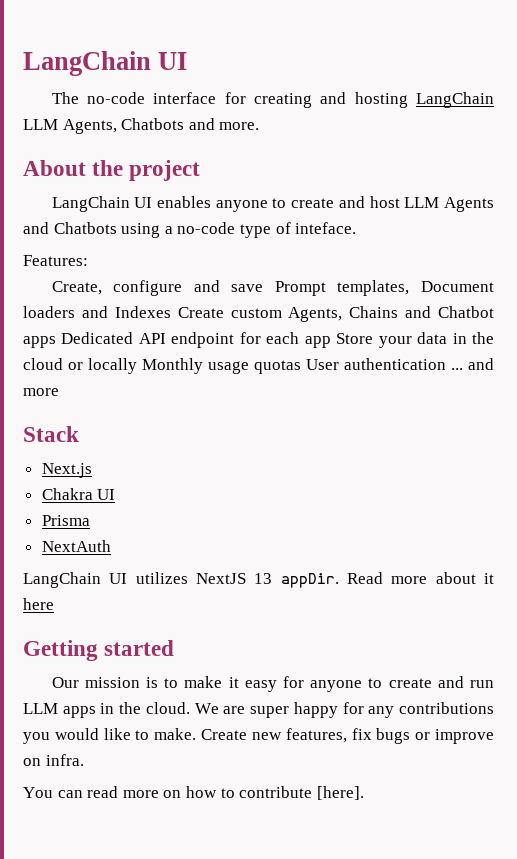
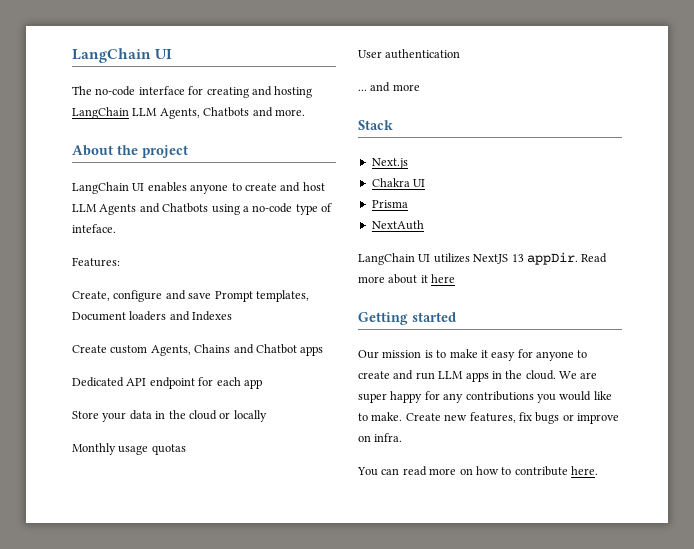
(171, 312) none -> (233, 316) //
(56, 342) none -> (324, 351) //
(331, 342) none -> (262, 384) //
(137, 366) none -> (267, 416) //
(301, 367) none -> (186, 449) //
(446, 364) none -> (461, 54) //
[316,786,364,800] [here]. -> [571,466,598,475] here.

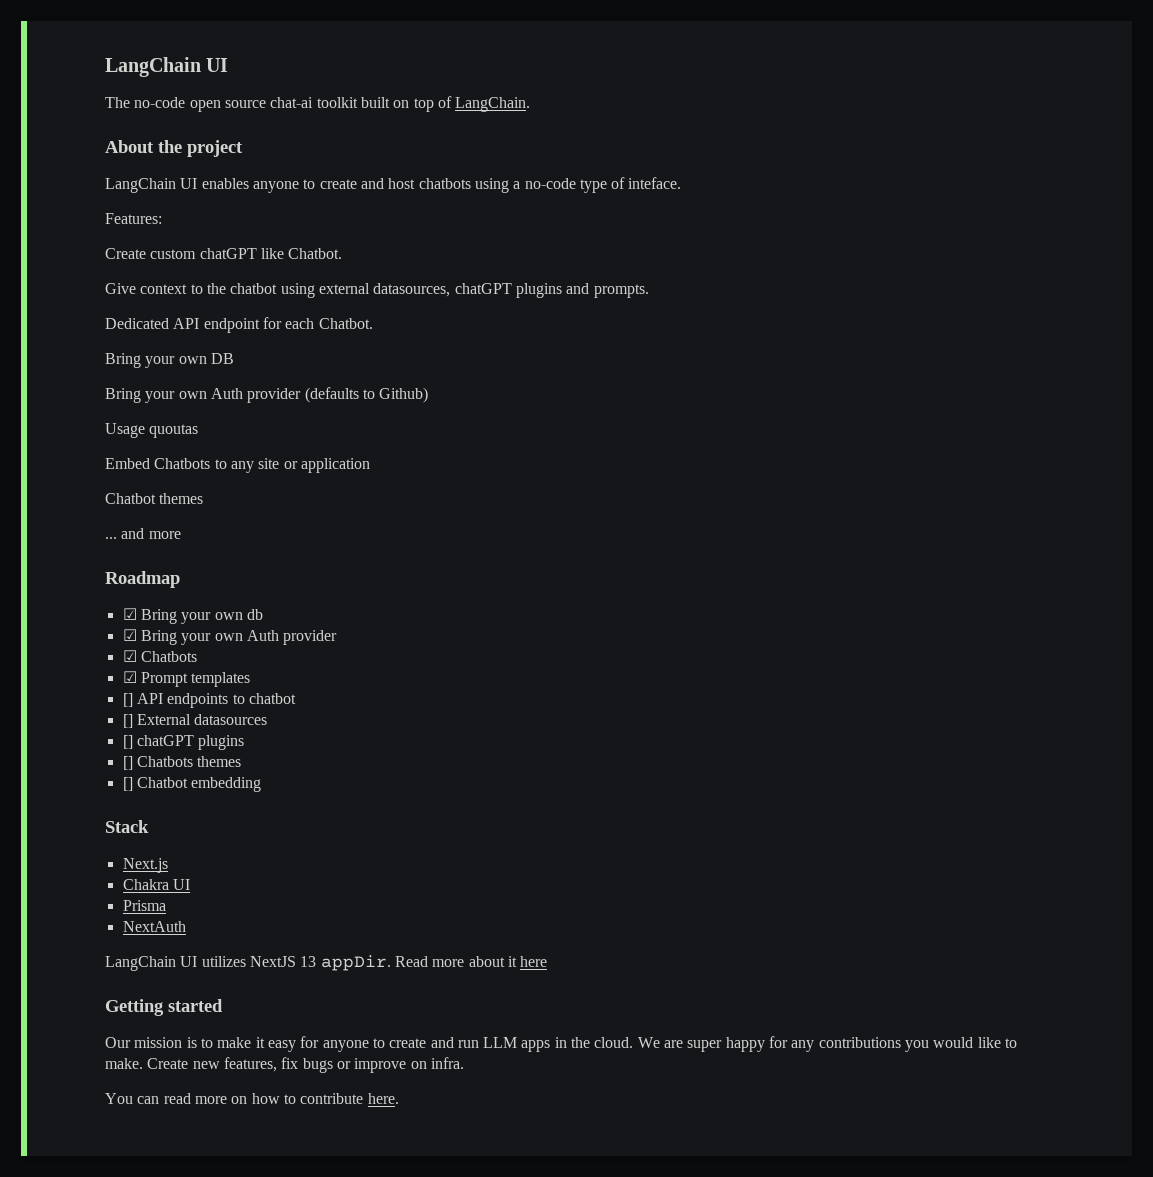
[138,86,313,98] [72,107,305,119] interface for creating and hosting LangChain LLM Agents, Chatbots and more. -> [189,96,531,112] open source chat-ai toolkit built on top of LangChain.
[72,203,209,215] LLM Agents and Chatbots -> [418,178,471,189] chatbots
[72,290,309,302] [72,311,233,321] [72,344,324,356] Create, configure and save Prompt templates, Document loaders and Indexes // Create custom Agents, Chains and Chatbot apps -> [105,248,343,259] [105,283,649,298] Create custom chatGPT like Chatbot. // Give context to the chatbot using external datasources, chatGPT plugins and prompts.
[243,379,262,389] [72,410,267,422] [72,443,186,455] [358,49,461,59] [358,82,420,92] app // Store your data in the cloud or locally // Monthly usage quotas // User authentication // ... and more -> [318,318,373,329] [105,353,234,368] [105,387,429,403] [105,423,199,438] [105,458,370,473] [105,493,204,504] [105,528,181,539] [105,571,180,588] [122,608,263,624] [122,629,338,645] [122,650,197,662] [122,671,251,687] [122,693,296,708] [122,714,268,728] [122,735,245,750] [122,756,242,770] [122,777,262,792] Chatbot. // Bring your own DB // Bring your own Auth provider (defaults to Github) // Usage quoutas // Embed Chatbots to any site or application // Chatbot themes // ... and more // Roadmap // ☑ Bring your own db // ☑ Bring your own Auth provider // ☑ Chatbots // ☑ Prompt templates // [] API endpoints to chatbot // [] External datasources // [] chatGPT plugins // [] Chatbots themes // [] Chatbot embedding

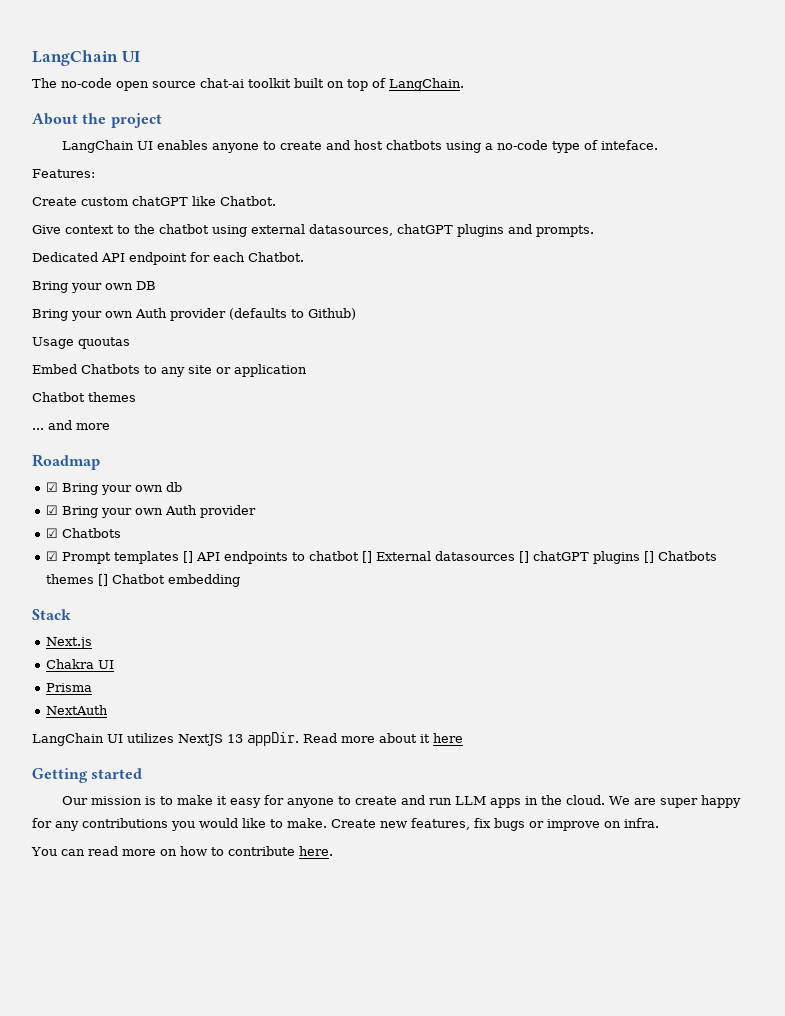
(251, 679) // -> (180, 557) none
(296, 698) // -> (360, 556) none
(268, 719) // -> (516, 556) none
(245, 742) // -> (641, 557) none
(242, 761) // -> (95, 579) none

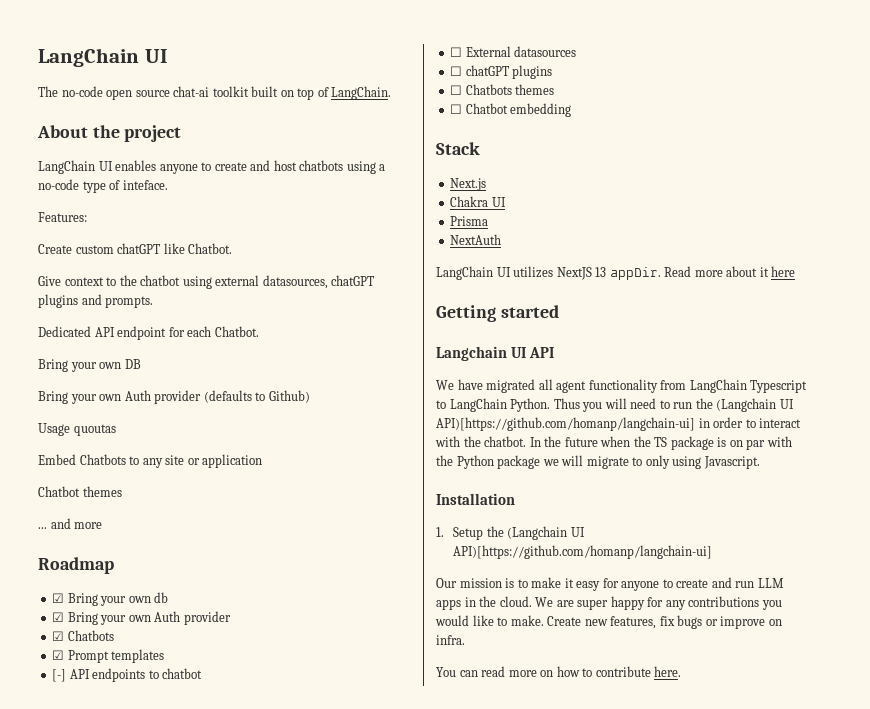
[183,551,194,563] [] -> [52,669,67,682] // [-]
[362,551,373,563] [] -> [450,47,463,57] // ☐
[519,551,655,564] [] chatGPT plugins [] -> [450,65,553,79] [450,85,463,95] // ☐ chatGPT plugins // ☐
[98,574,109,586] [] -> [450,104,463,114] // ☐
(143, 773) none -> [436,346,555,361] [436,379,808,393] [436,398,794,412] [436,417,802,431] [435,436,792,450] [436,455,760,469] [436,493,515,505] [436,526,585,540] [453,545,713,559] // Langchain UI API // We have migrated all agent functionality from LangChain Typescript to LangChain Python. Thus you will need to run the (Langchain UI API)[https://github.com/homanp/langchain-ui] in order to interact with the chatbot. In the future when the TS package is on par with the Python package we will migrate to only using Javascript. // Installation // 1. Setup the (Langchain UI API)[https://github.com/homanp/langchain-ui]

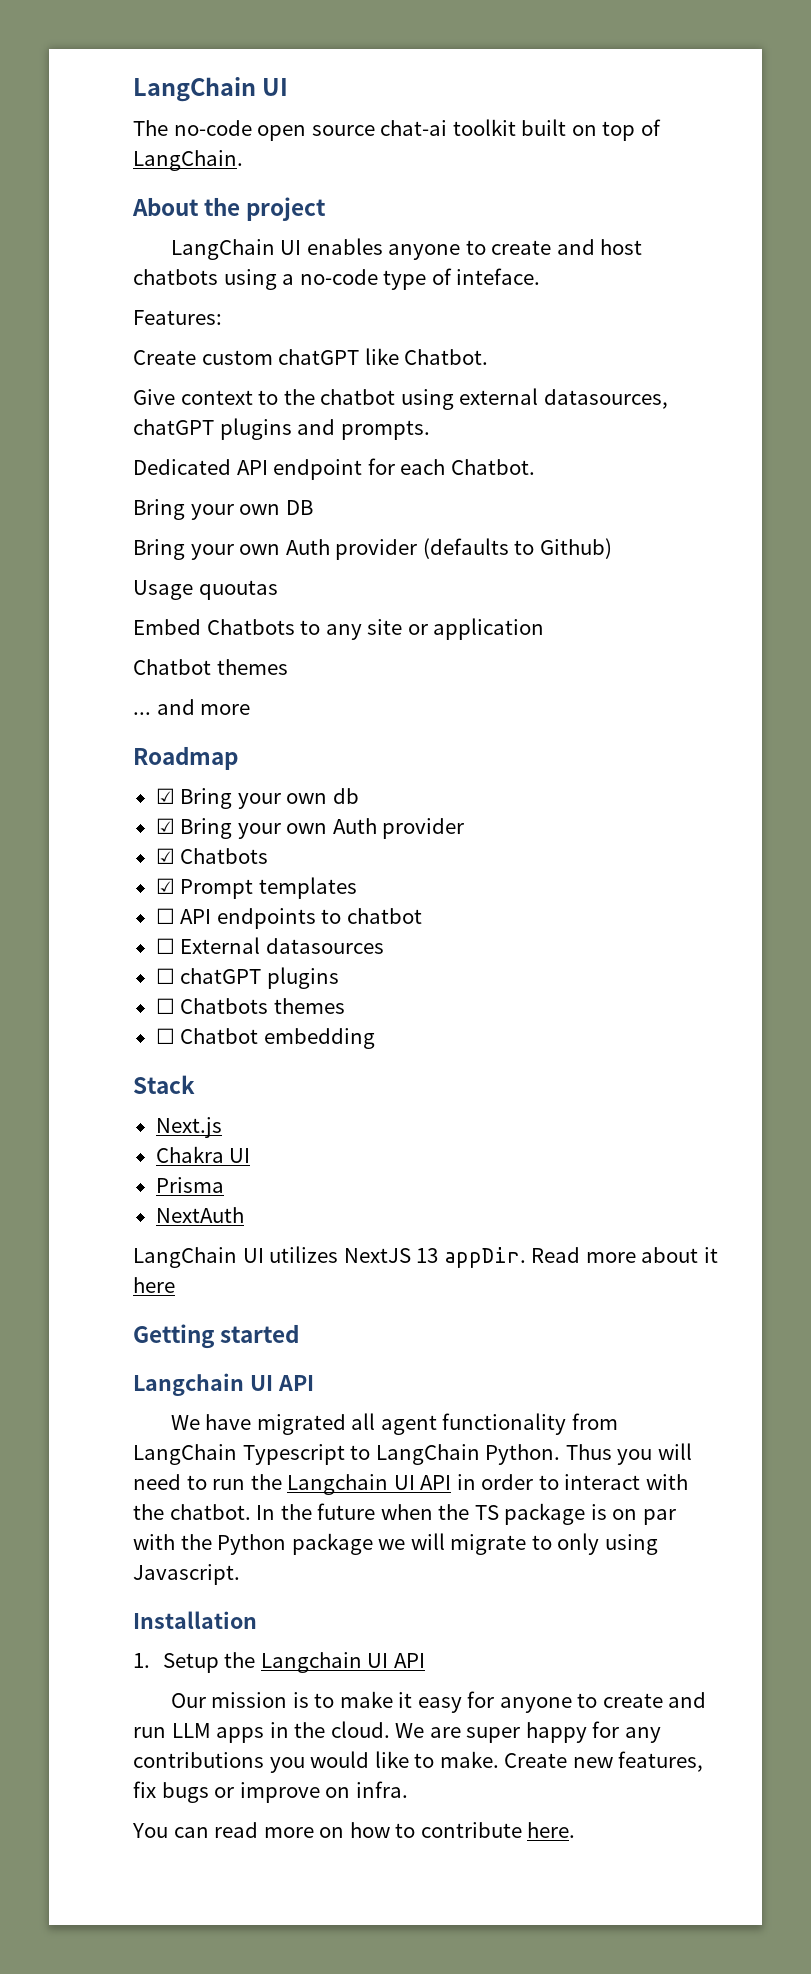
[52,669,67,682] [-] -> [155,908,175,924] ☐
[716,398,794,412] [436,417,695,431] (Langchain UI API)[https://github.com/homanp/langchain-ui] -> [287,1474,452,1495] Langchain UI API
[507,526,585,540] [453,545,713,559] (Langchain UI API)[https://github.com/homanp/langchain-ui] -> [260,1652,425,1673] Langchain UI API

